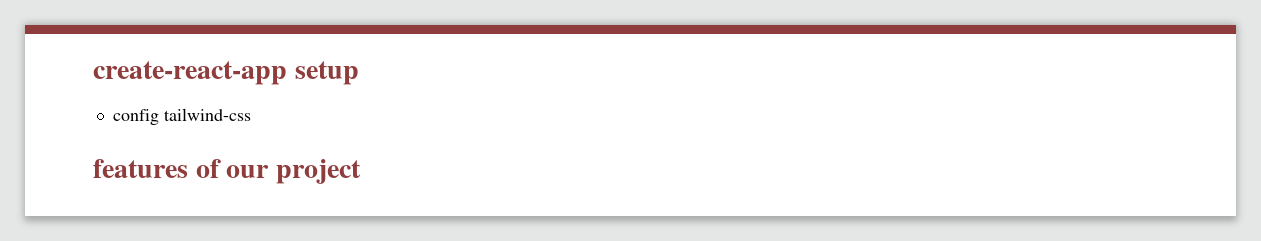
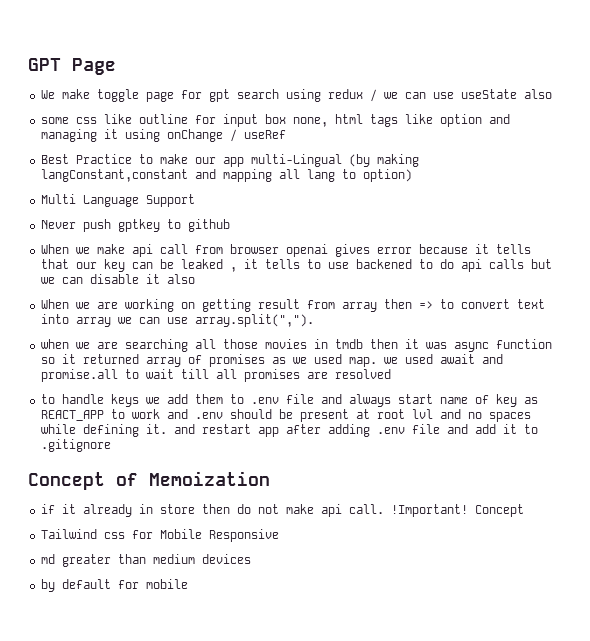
[93,61,359,85] [112,108,251,125] [93,159,361,184] create-react-app setup // config tailwind-css // features of our project -> [28,58,116,75] [40,89,552,102] [40,114,510,127] [40,129,286,142] [40,154,419,167] [40,169,412,182] [40,194,195,207] [40,219,230,232] [40,244,531,257] [40,259,552,272] [40,274,195,284] [40,299,545,312] [40,314,314,327] [40,339,552,352] [40,354,503,367] [40,369,391,382] [40,394,538,407] [40,409,531,422] [40,424,538,437] [40,439,111,452] [28,471,270,490] [40,504,524,517] [40,529,279,542] [40,554,251,567] [40,579,188,592] GPT Page // We make toggle page for gpt search using redux / we can use useState also // some css like outline for input box none, html tags like option and managing it using onChange / useRef // Best Practice to make our app multi-Lingual (by making langConstant,constant and mapping all lang to option) // Multi Language Support // Never push gptkey to github // When we make api call from browser openai gives error because it tells that our key can be leaked , it tells to use backened to do api calls but we can disable it also // When we are working on getting result from array then => to convert text into array we can use array.split(","). // when we are searching all those movies in tmdb then it was async function so it returned array of promises as we used map. we used await and promise.all to wait till all promises are resolved // to handle keys we add them to .env file and always start name of key as REACT_APP to work and .env should be present at root lvl and no spaces while defining it. and restart app after adding .env file and add it to .gitignore // Concept of Memoization // if it already in store then do not make api call. !Important! Concept // Tailwind css for Mobile Responsive // md greater than medium devices // by default for mobile

